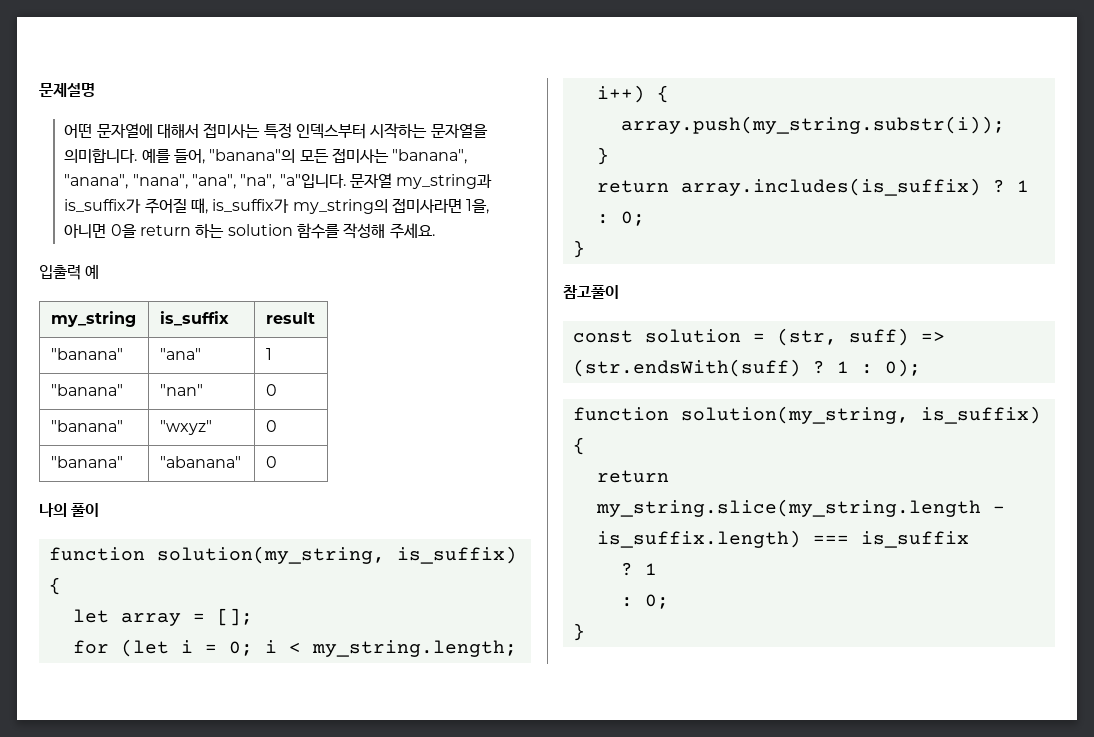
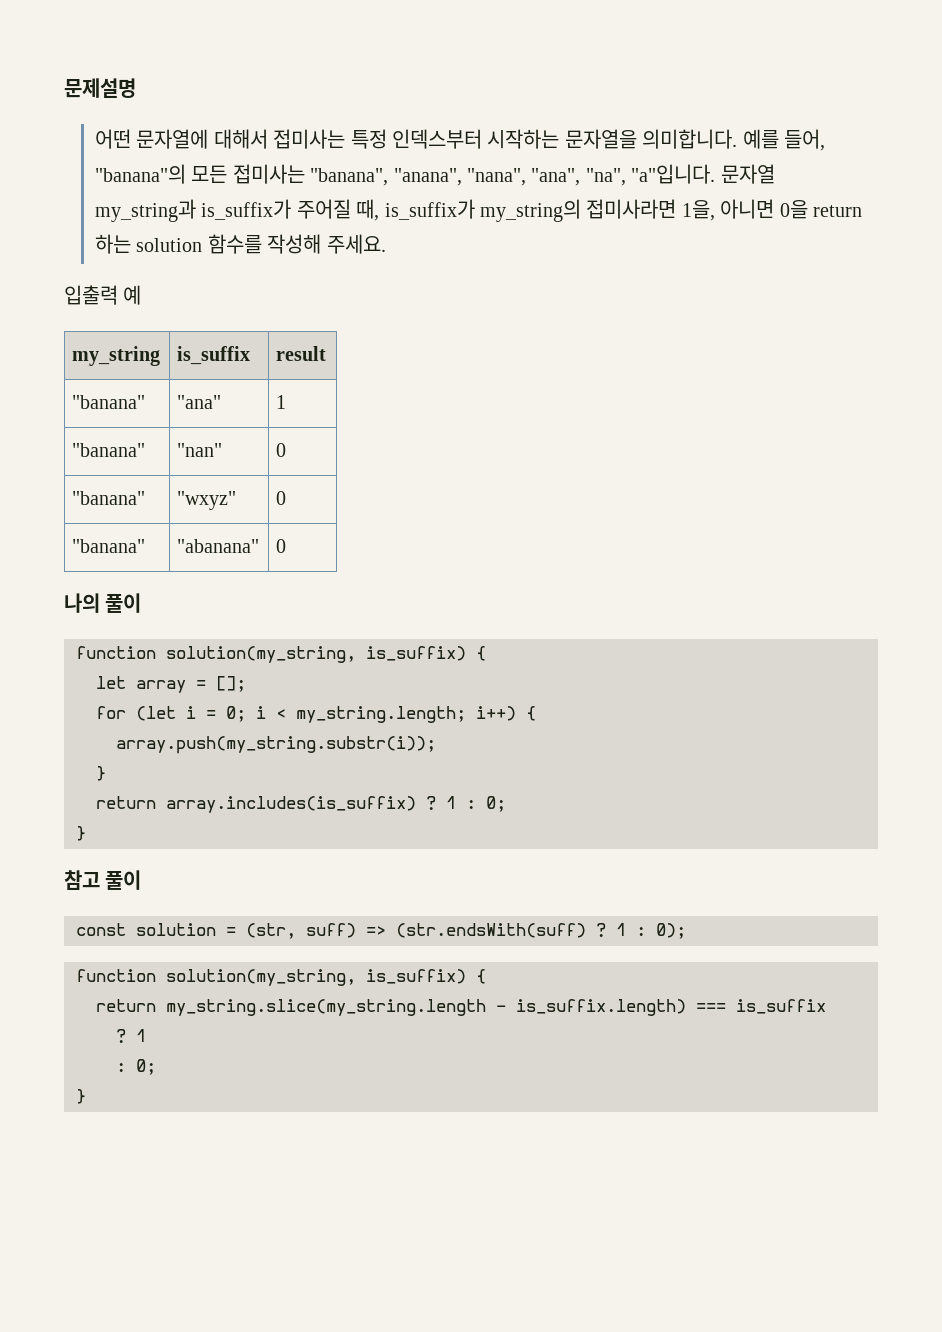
[563,285,619,299] 참고풀이 -> [64,870,142,890] 참고 풀이

